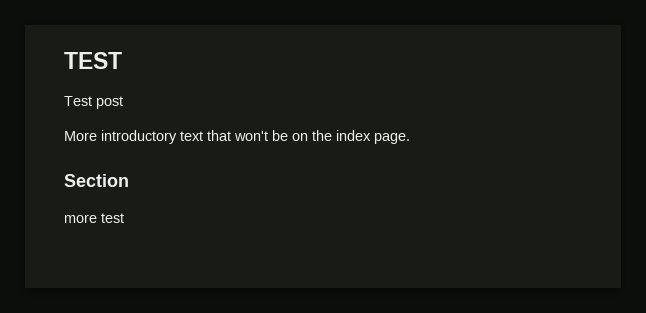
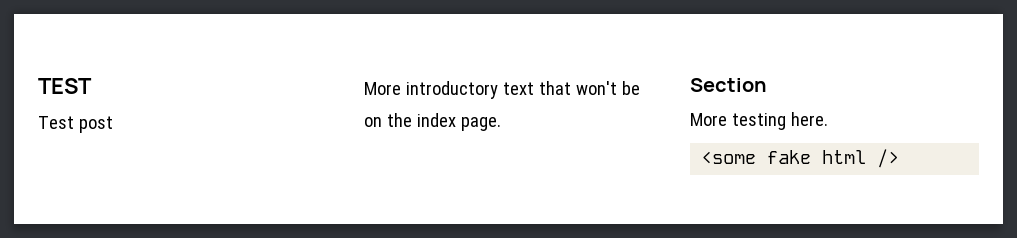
[64,213,124,223] more test -> [690,112,828,130] [701,149,900,168] More testing here. // <some fake html />

